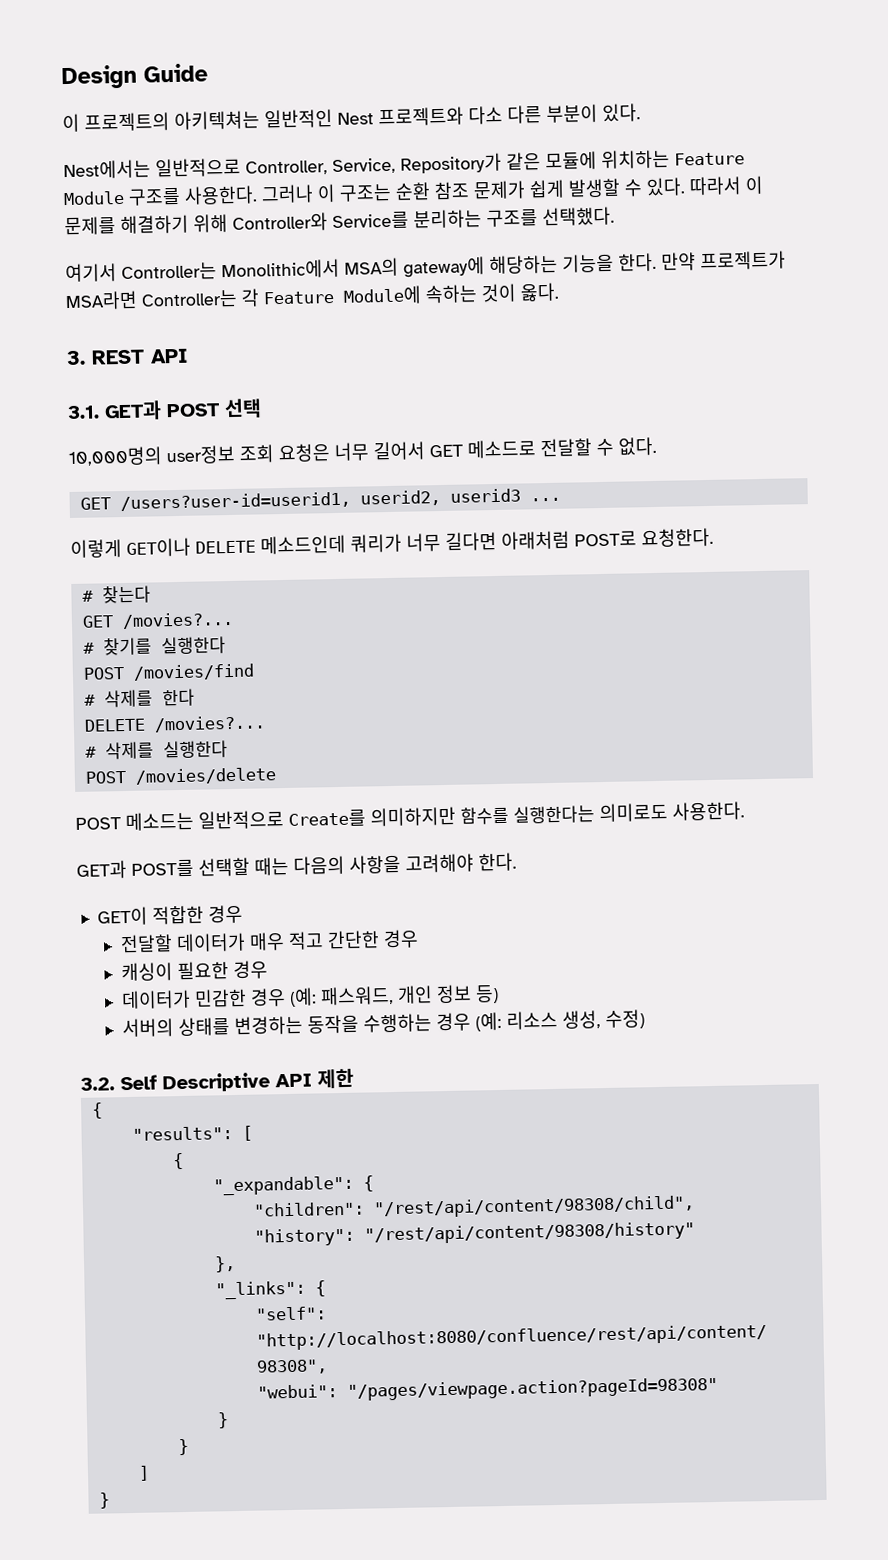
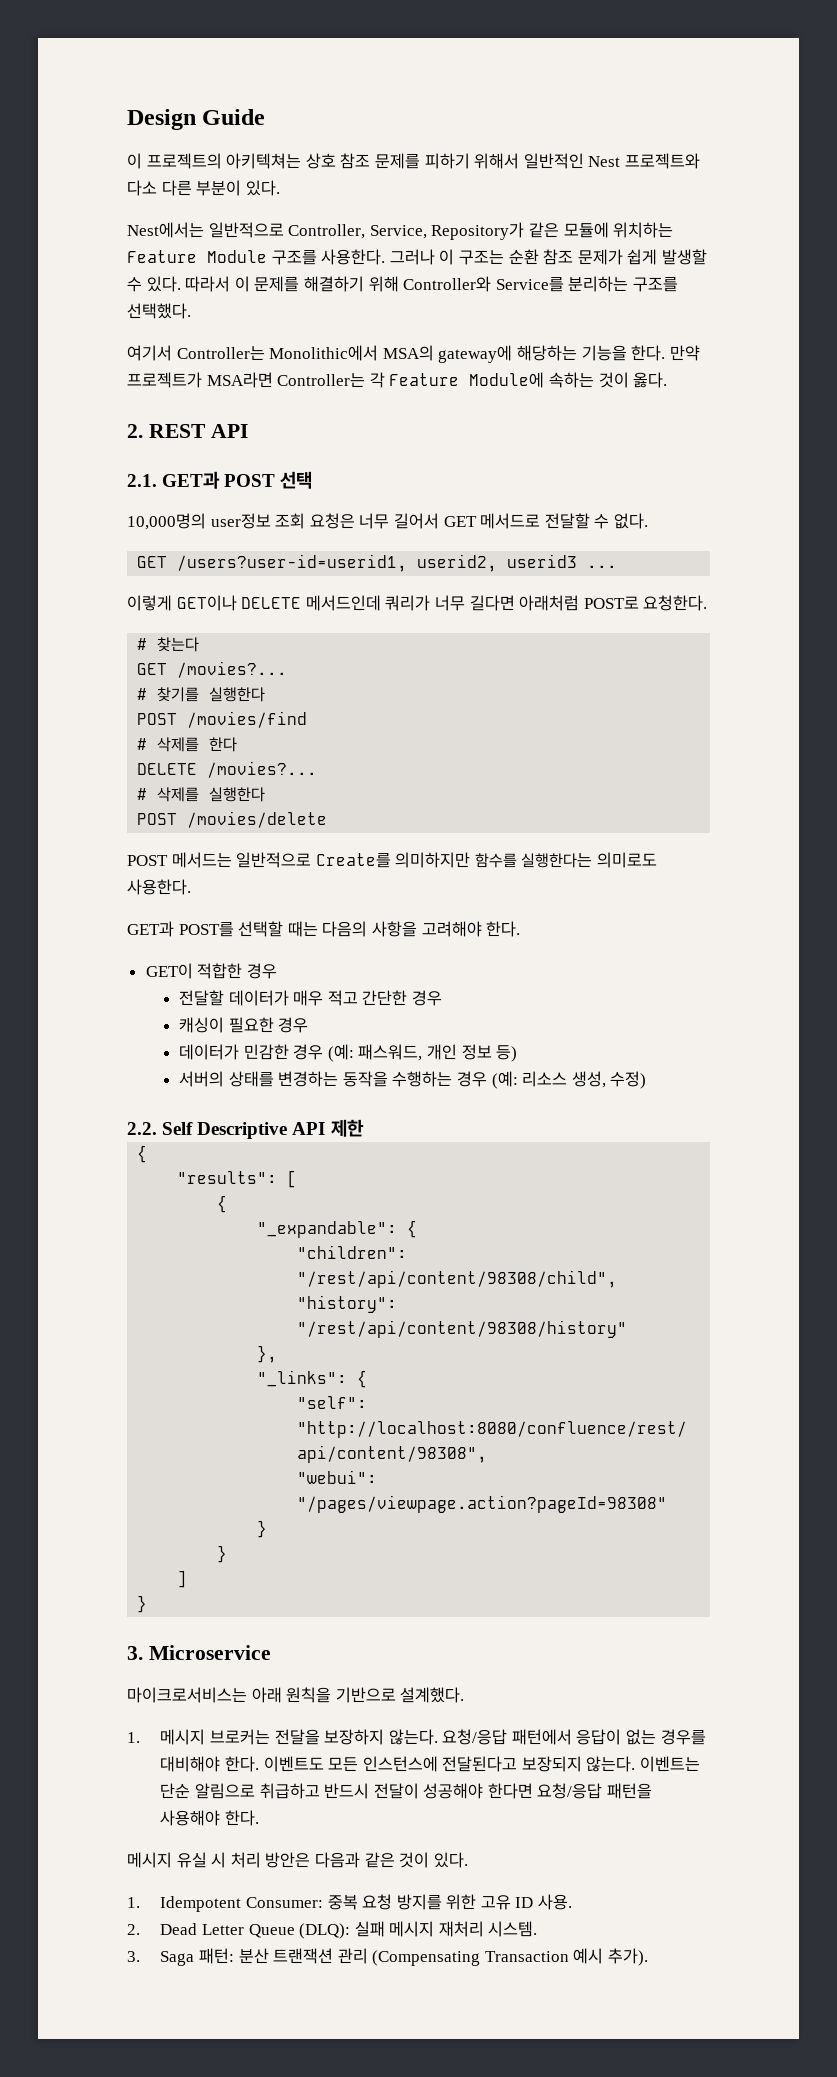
(260, 120) none -> [305,153,520,169] 상호 참조 문제를 피하기 위해서
[66,350,86,366] 3. -> [127,424,143,438] 2.
[67,405,100,420] 3.1. -> [127,474,157,487] 2.1.
[467,439,536,459] 메소드로 -> [480,513,541,529] 메서드로
[260,534,346,555] 메소드인데 -> [305,595,381,611] 메서드인데
[125,811,194,832] 메소드는 -> [171,852,232,868] 메서드는
[80,1077,115,1091] 3.2. -> [127,1122,157,1135] 2.2.
(110, 1500) none -> [127,1645,271,1660] [127,1687,465,1703] [127,1729,706,1745] [160,1756,701,1772] [160,1783,653,1799] [160,1810,259,1826] [127,1852,468,1868] [127,1894,573,1912] [127,1921,538,1939] [127,1948,649,1966] // 3. Microservice // 마이크로서비스는 아래 원칙을 기반으로 설계했다. // 1. 메시지 브로커는 전달을 보장하지 않는다. 요청/응답 패턴에서 응답이 없는 경우를 대비해야 한다. 이벤트도 모든 인스턴스에 전달된다고 보장되지 않는다. 이벤트는 단순 알림으로 취급하고 반드시 전달이 성공해야 한다면 요청/응답 패턴을 사용해야 한다. // 메시지 유실 시 처리 방안은 다음과 같은 것이 있다. // 1. Idempotent Consumer: 중복 요청 방지를 위한 고유 ID 사용. // 2. Dead Letter Queue (DLQ): 실패 메시지 재처리 시스템. // 3. Saga 패턴: 분산 트랜잭션 관리 (Compensating Transaction 예시 추가).

